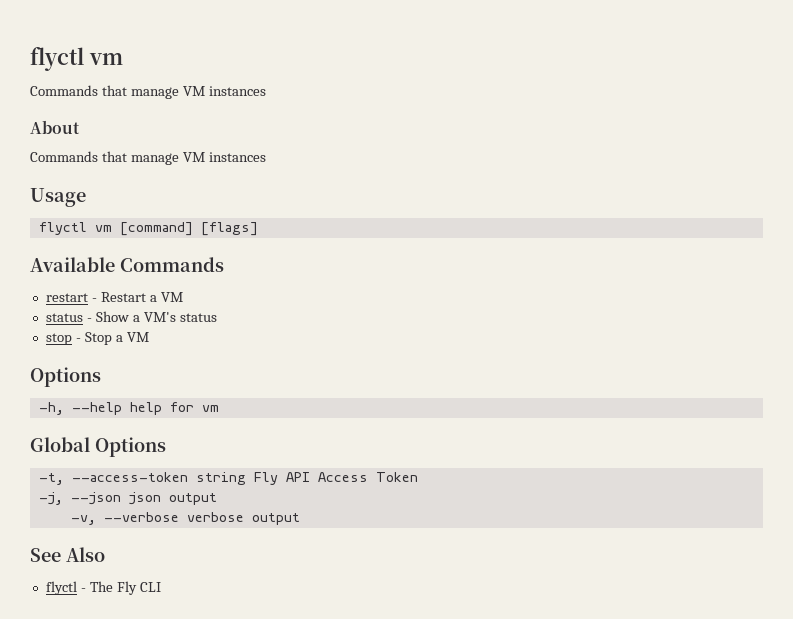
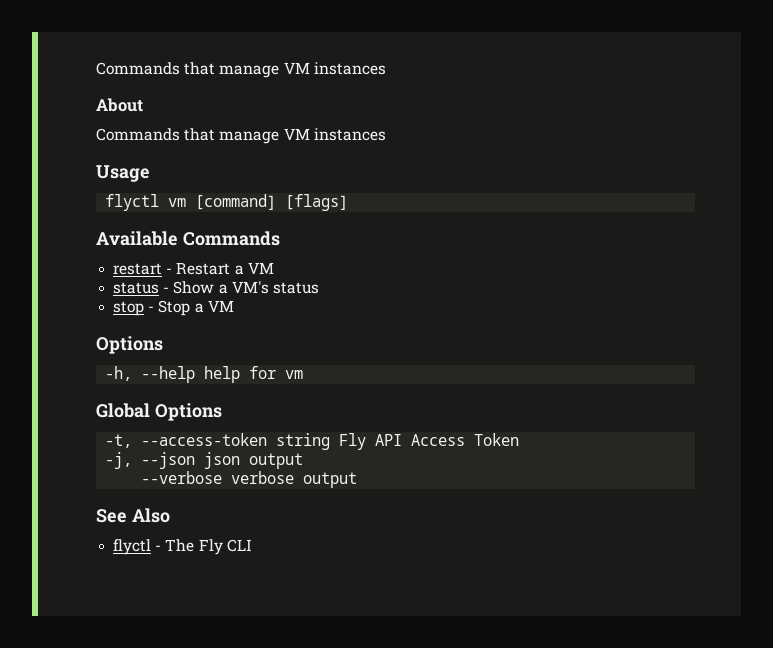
[30,47,123,71] flyctl vm // -> (96, 68) none
[70,515,96,525] -v, -> (304, 461) none

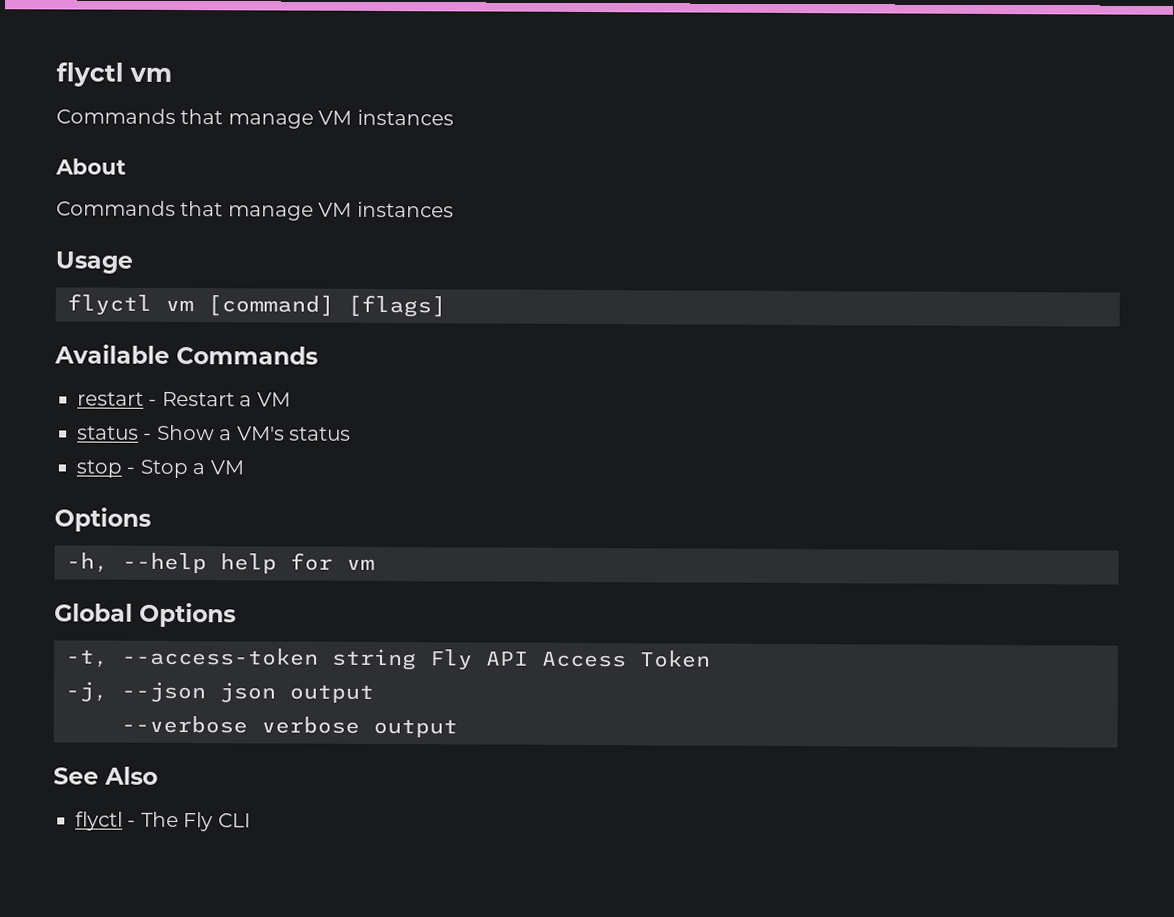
(96, 68) none -> [56,62,172,87] flyctl vm //

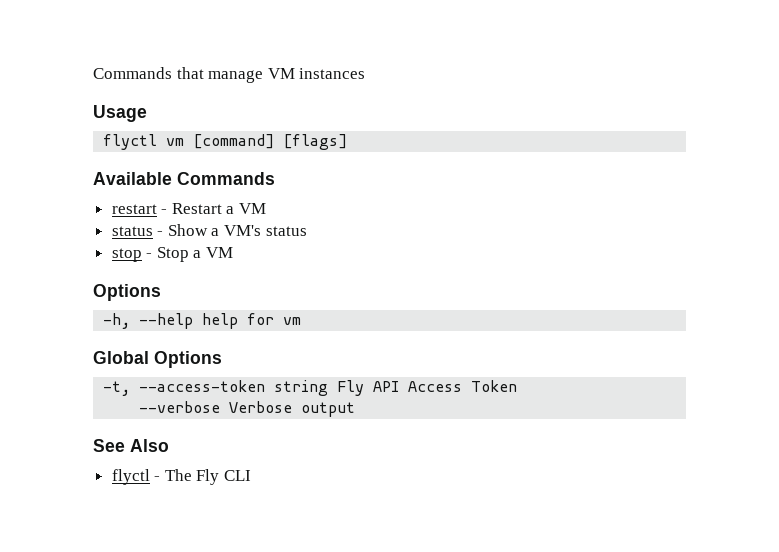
[56,62,172,87] [56,108,454,129] [55,158,126,175] flyctl vm // Commands that manage VM instances // About // -> (93, 73) none
[65,681,374,703] // -j, --json json output -> (518, 386) none
[261,716,360,734] verbose -> [229,401,293,413] Verbose

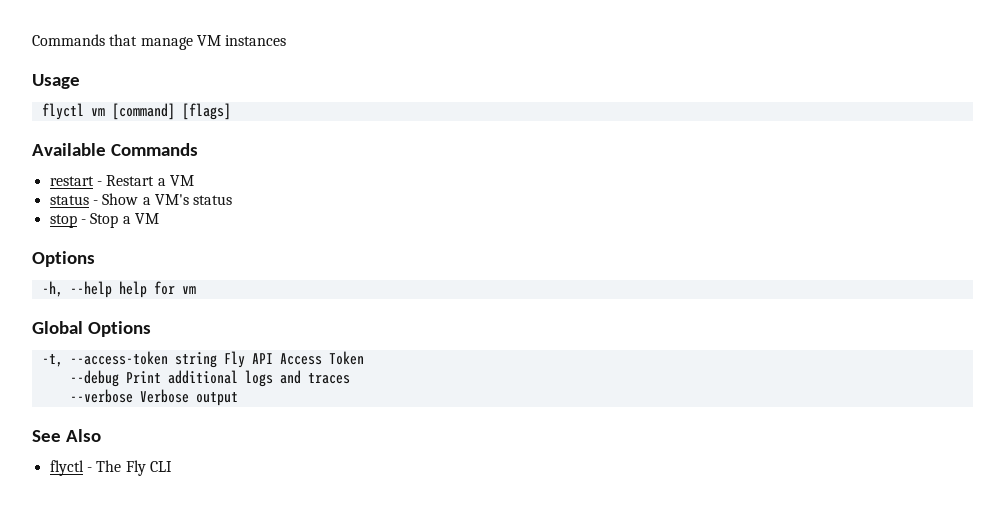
(518, 386) none -> [69,370,350,387] // --debug Print additional logs and traces

